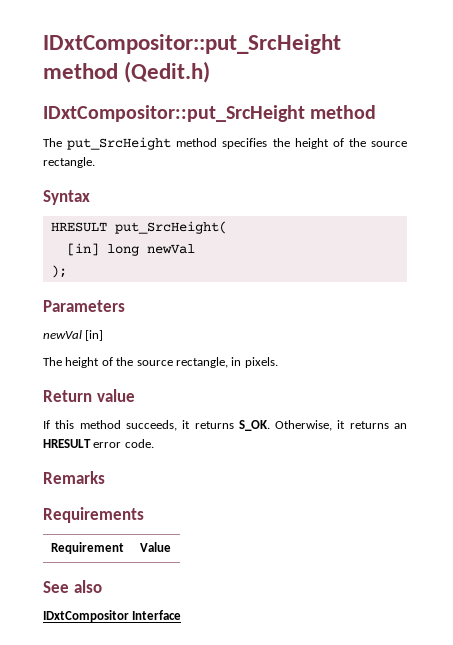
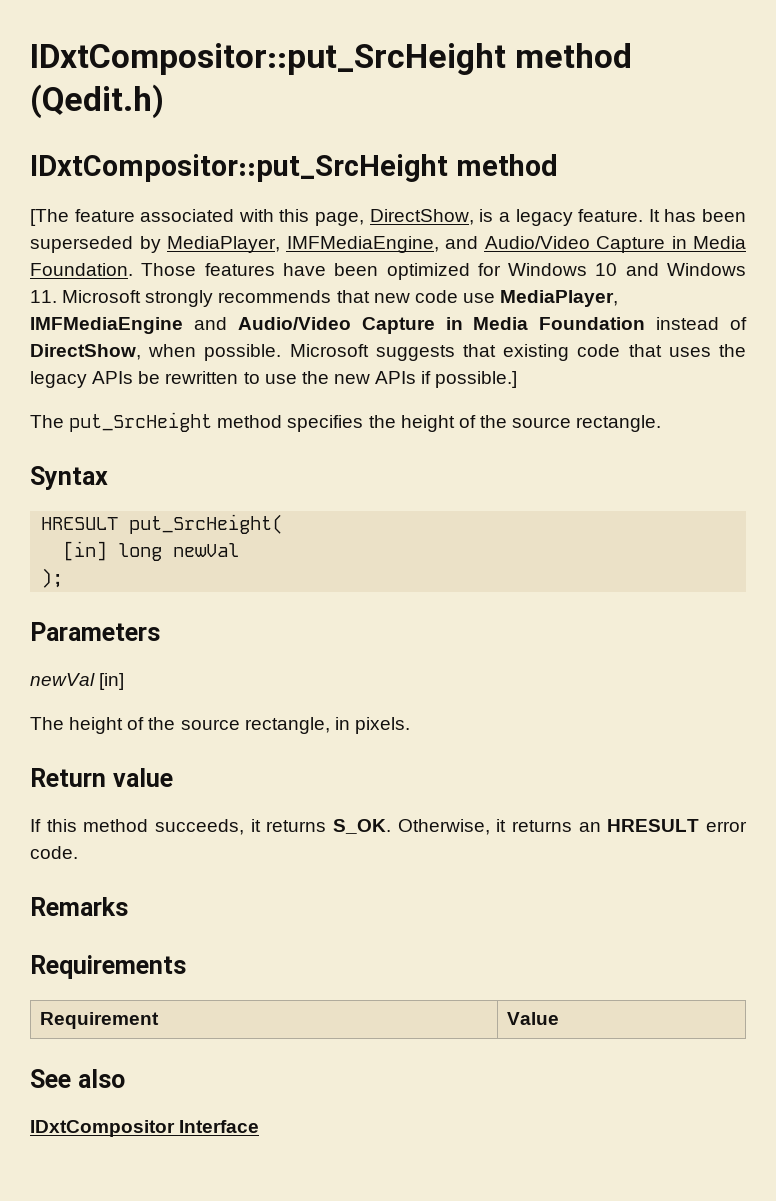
(377, 112) none -> [30,209,746,226] [30,236,746,253] [30,263,746,280] [30,290,619,307] [30,317,747,334] [30,344,747,361] [30,371,518,388] // [The feature associated with this page, DirectShow, is a legacy feature. It has been superseded by MediaPlayer, IMFMediaEngine, and Audio/Video Capture in Media Foundation. Those features have been optimized for Windows 10 and Windows 11. Microsoft strongly recommends that new code use MediaPlayer, IMFMediaEngine and Audio/Video Capture in Media Foundation instead of DirectShow, when possible. Microsoft suggests that existing code that uses the legacy APIs be rewritten to use the new APIs if possible.]

